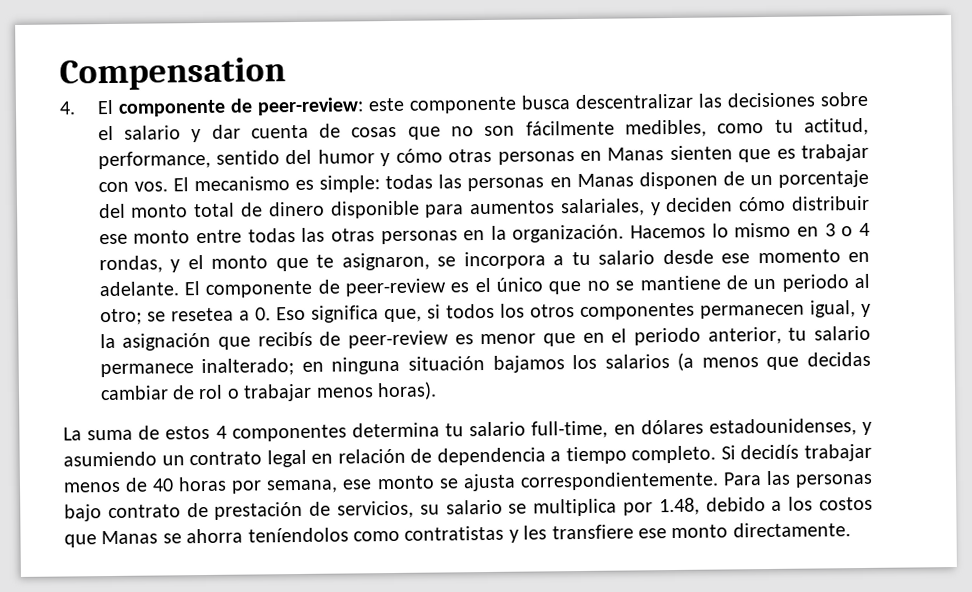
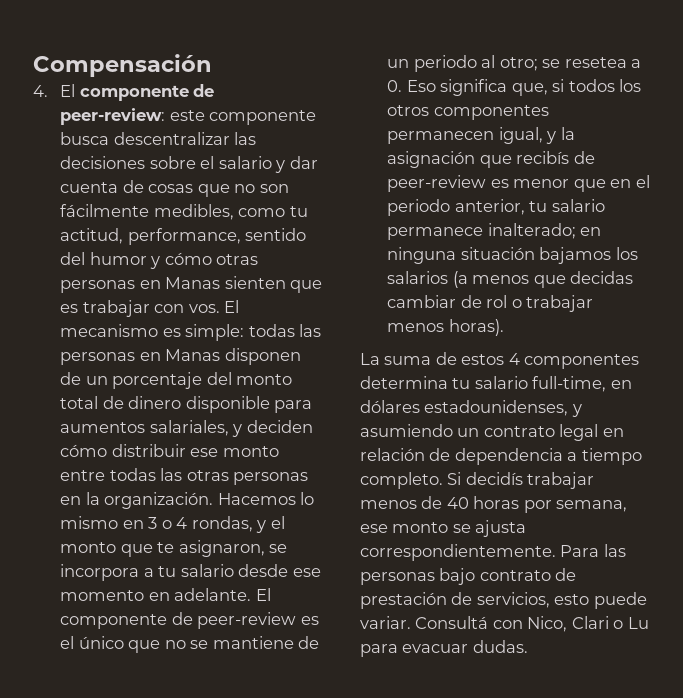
[59,57,286,91] Compensation -> [33,54,212,77] Compensación
[419,496,873,517] [64,522,851,548] su salario se multiplica por 1.48, debido a los costos que Manas se ahorra teníendolos como contratistas y les transfiere ese monto directamente. -> [554,592,647,609] [360,616,649,632] [360,640,528,657] esto puede variar. Consultá con Nico, Clari o Lu para evacuar dudas.

